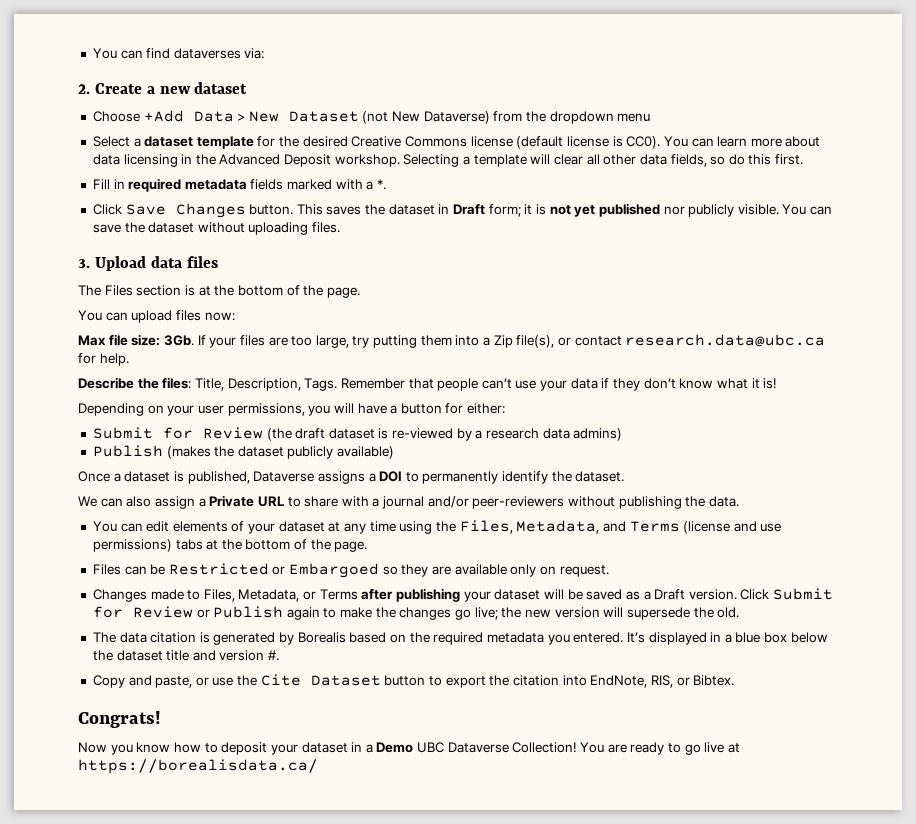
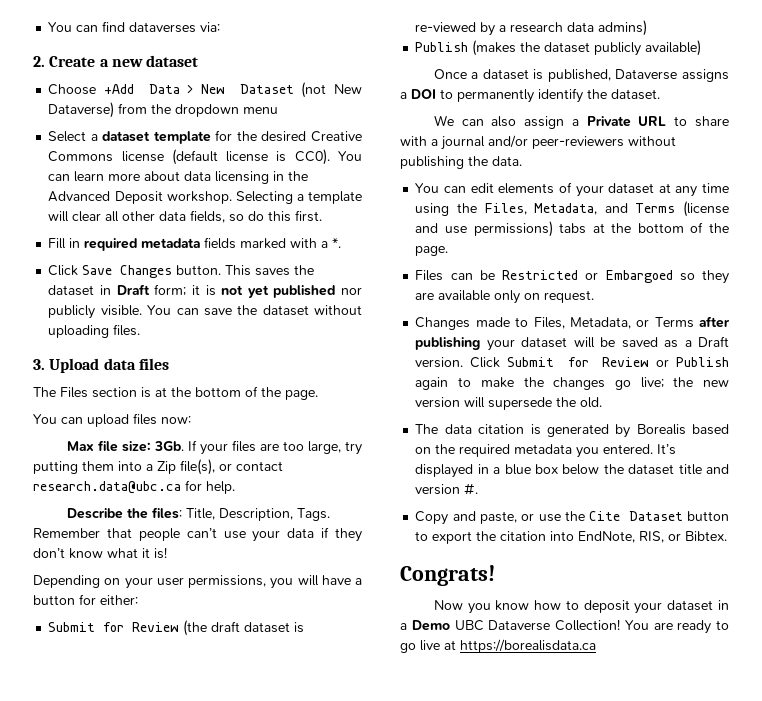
[78,759,318,774] https://borealisdata.ca/ -> [460,639,596,653] https://borealisdata.ca

